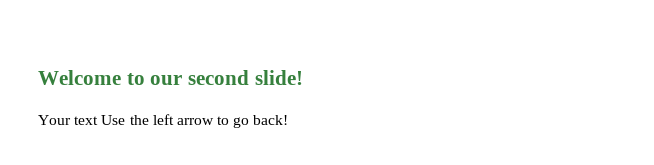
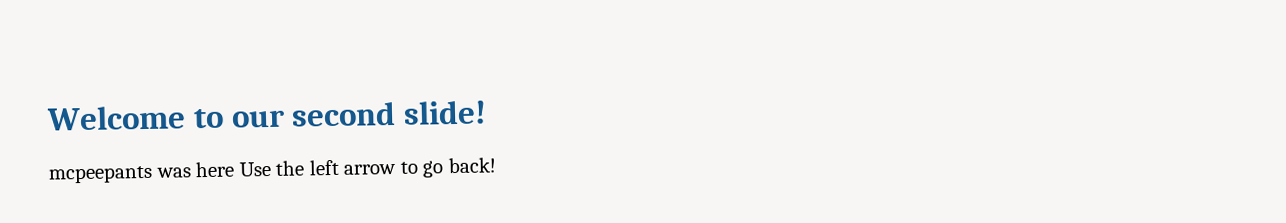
[38,115,99,125] Your text -> [48,161,235,184] mcpeepants was here

